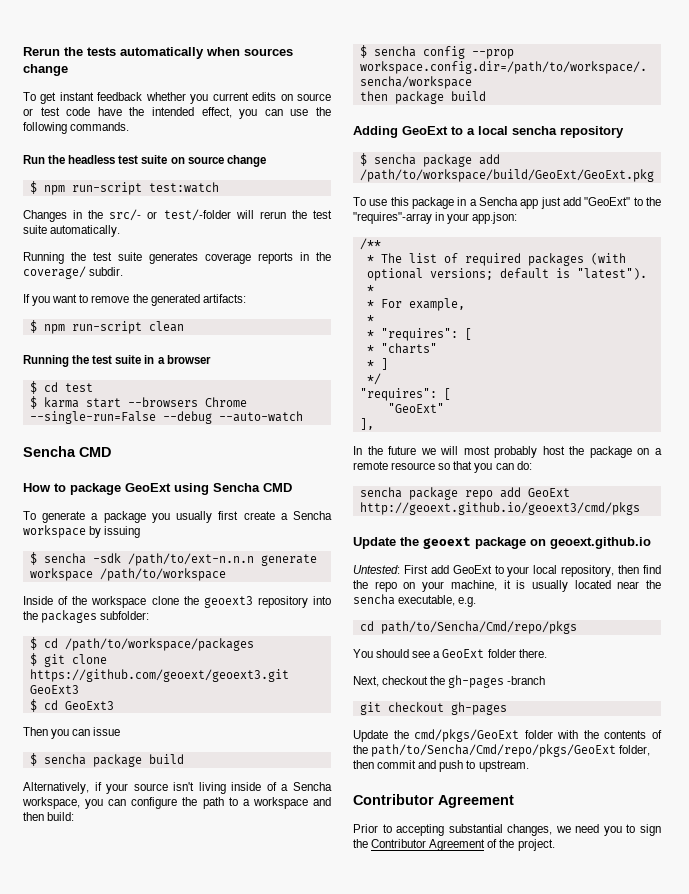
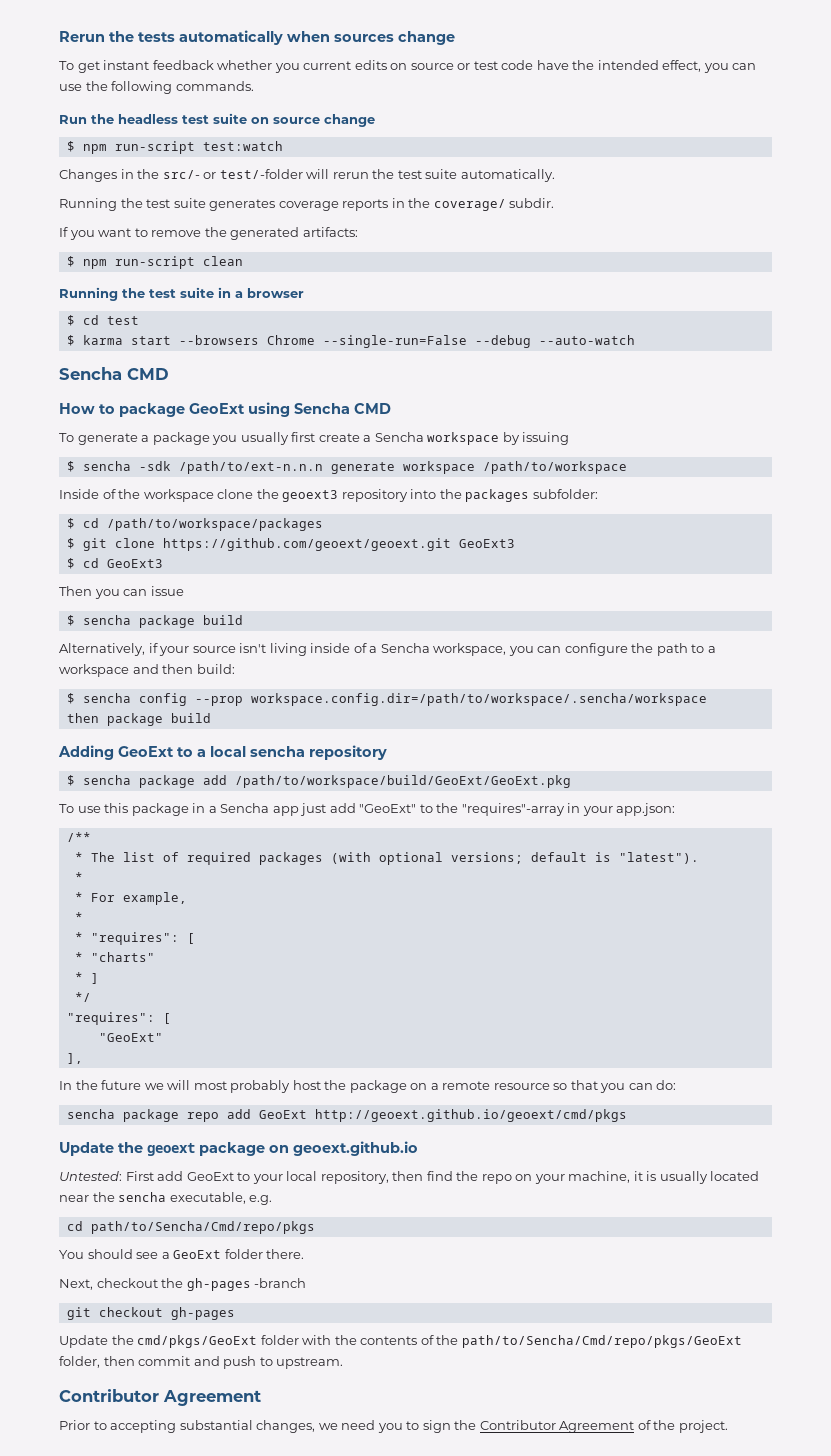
[29,669,289,682] https://github.com/geoext/geoext3.git -> [162,538,451,551] https://github.com/geoext/geoext.git
[359,502,640,515] http://geoext.github.io/geoext3/cmd/pkgs -> [314,1109,627,1122] http://geoext.github.io/geoext/cmd/pkgs

